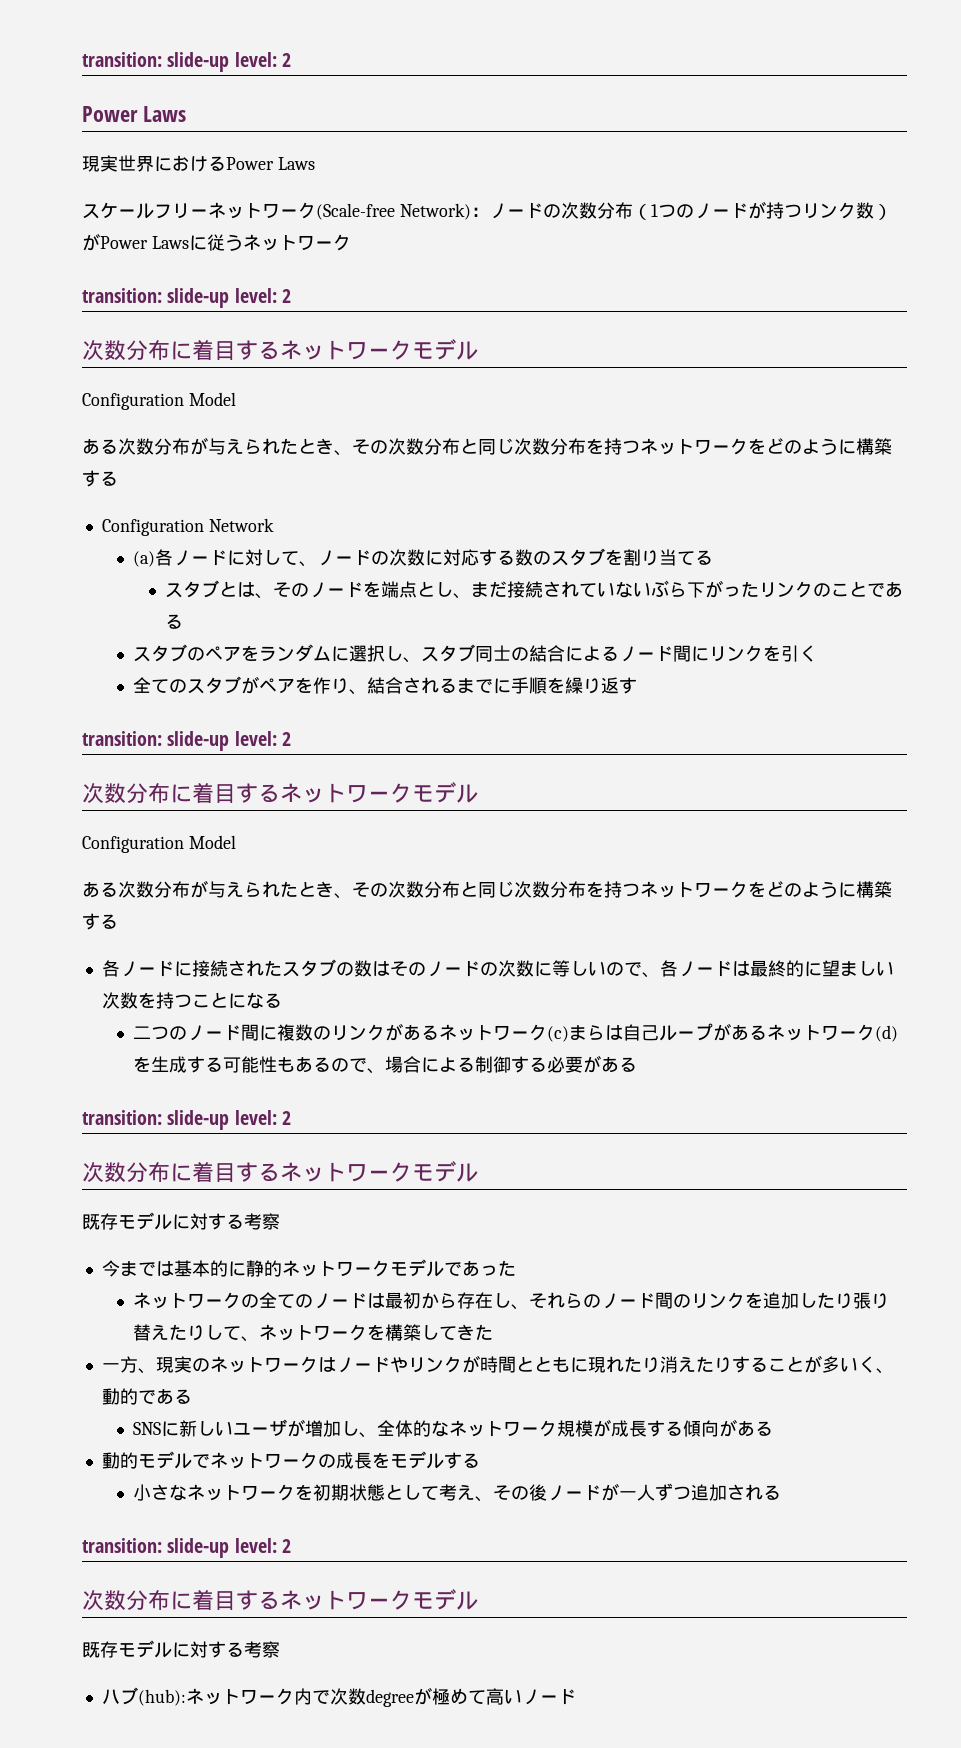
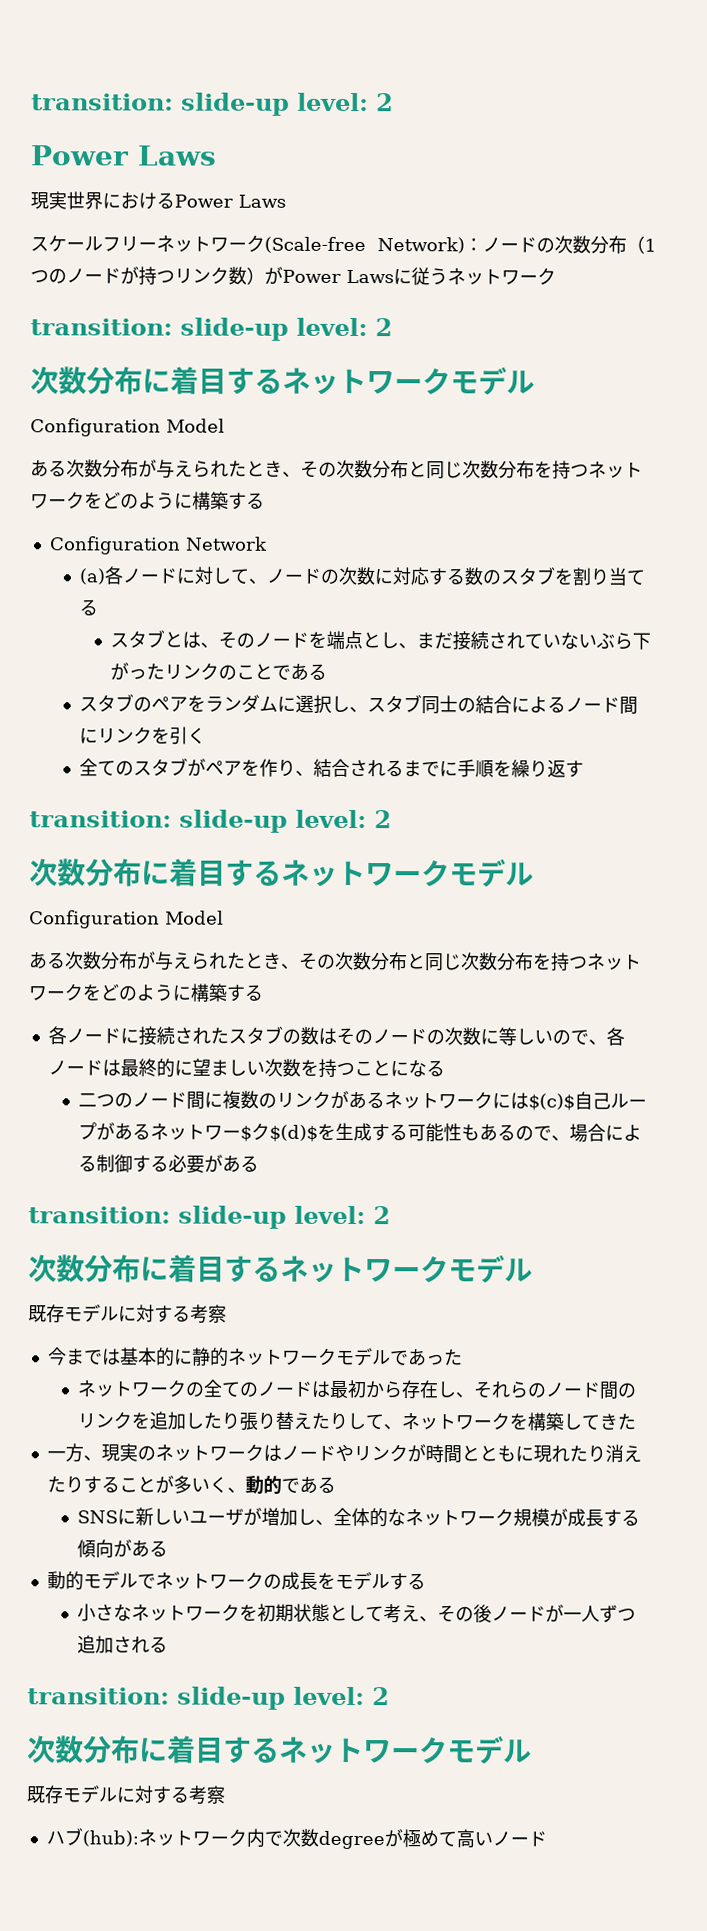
[547,1025,624,1042] (c)まらは -> [492,1092,576,1111] には$(c)$
[857,1024,899,1042] ク(d) -> [240,1122,319,1142] $ク$(d)$

